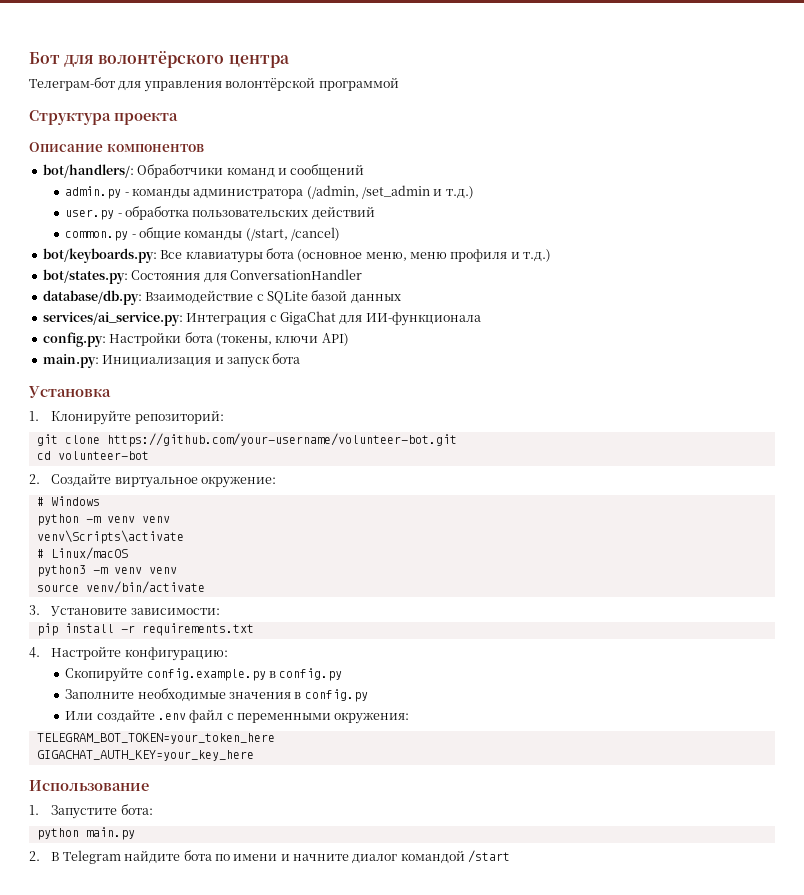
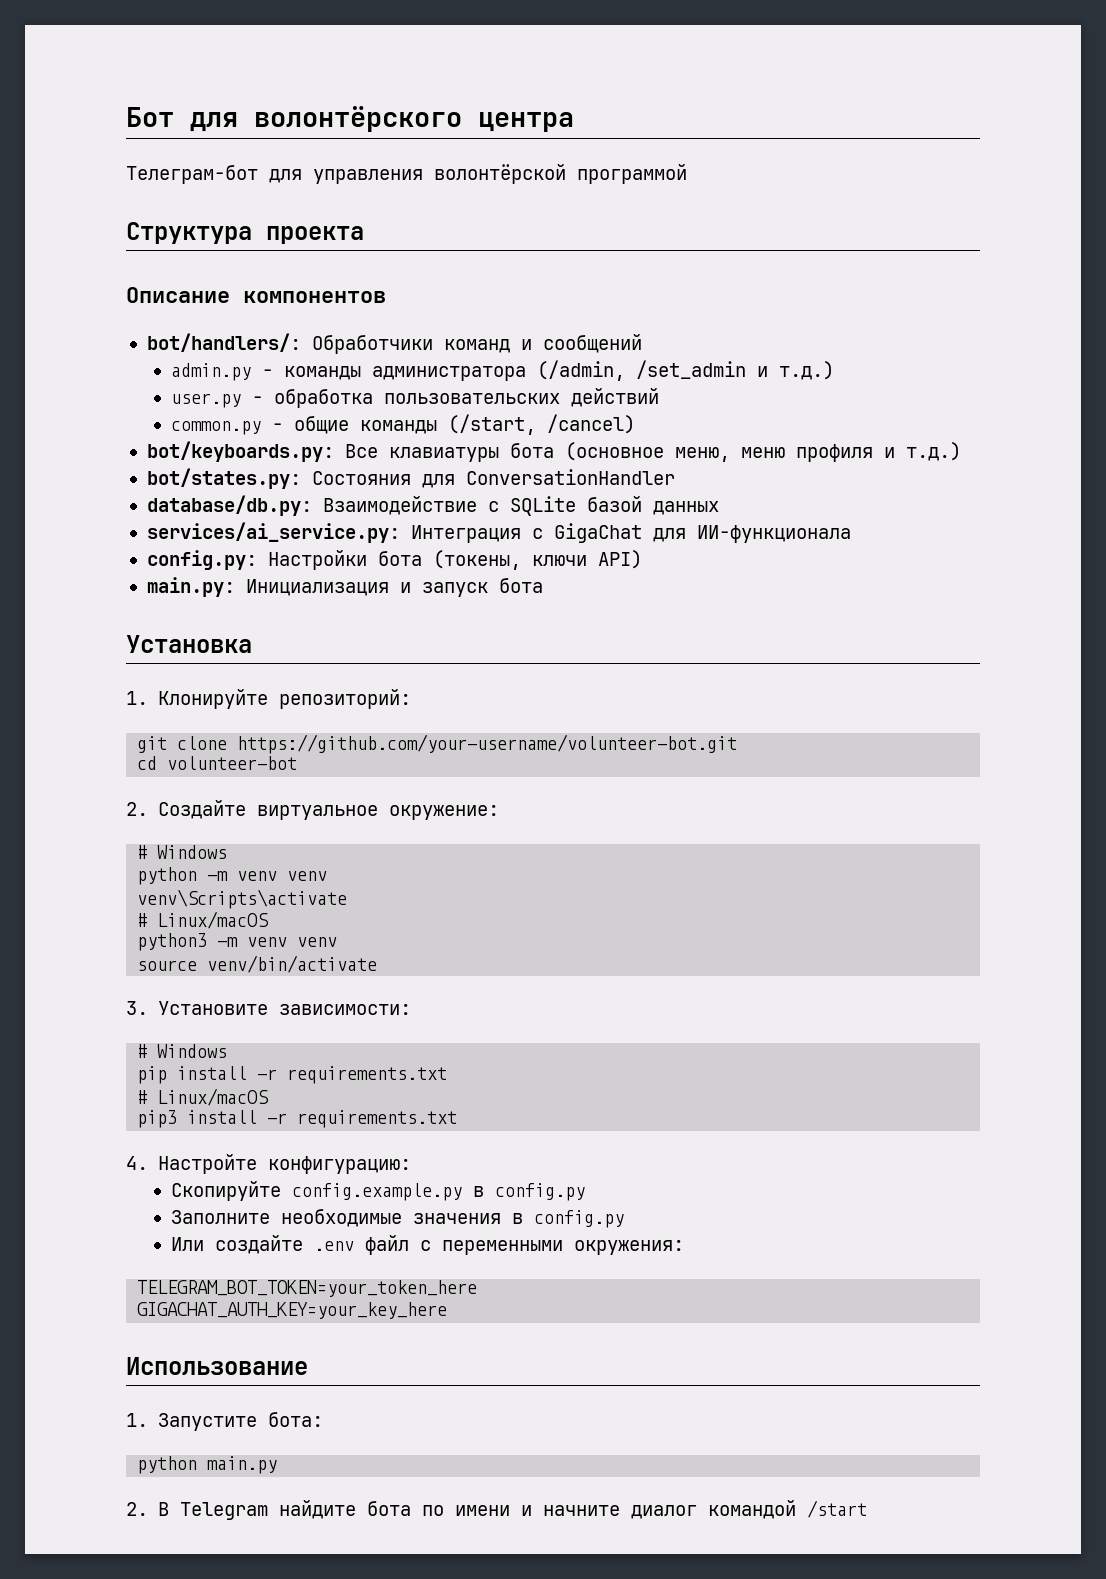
(220, 611) none -> [137,1044,228,1058] // # Windows
(254, 629) none -> [137,1088,270,1106] [137,1110,458,1128] // # Linux/macOS // pip3 install -r requirements.txt

